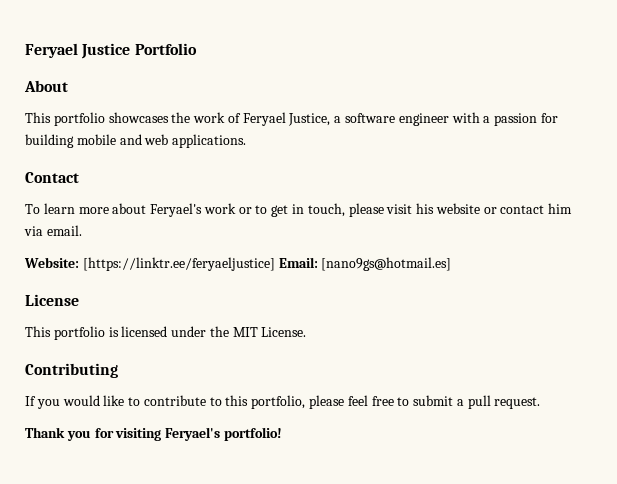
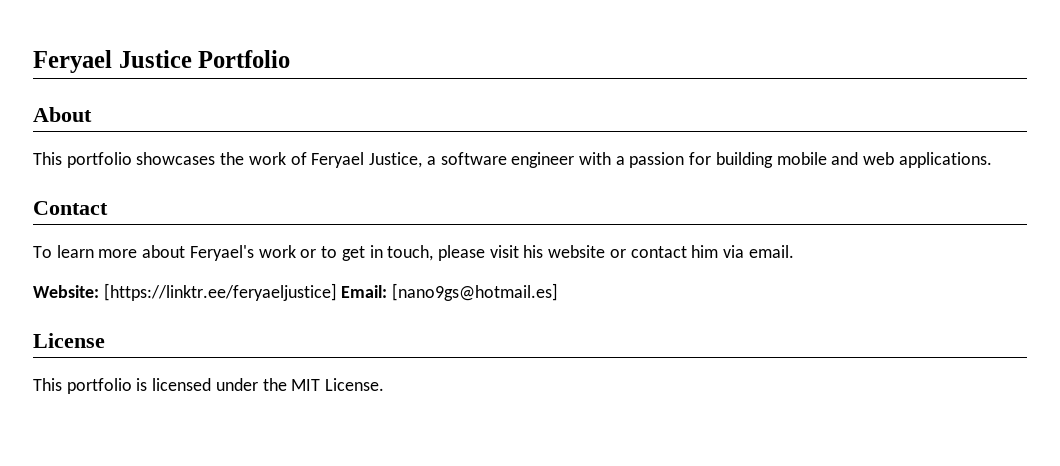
[25,363,118,378] [25,395,541,409] [25,427,282,441] // Contributing // If you would like to contribute to this portfolio, please feel free to submit a pull request. // Thank you for visiting Feryael's portfolio! -> (385, 384) none

